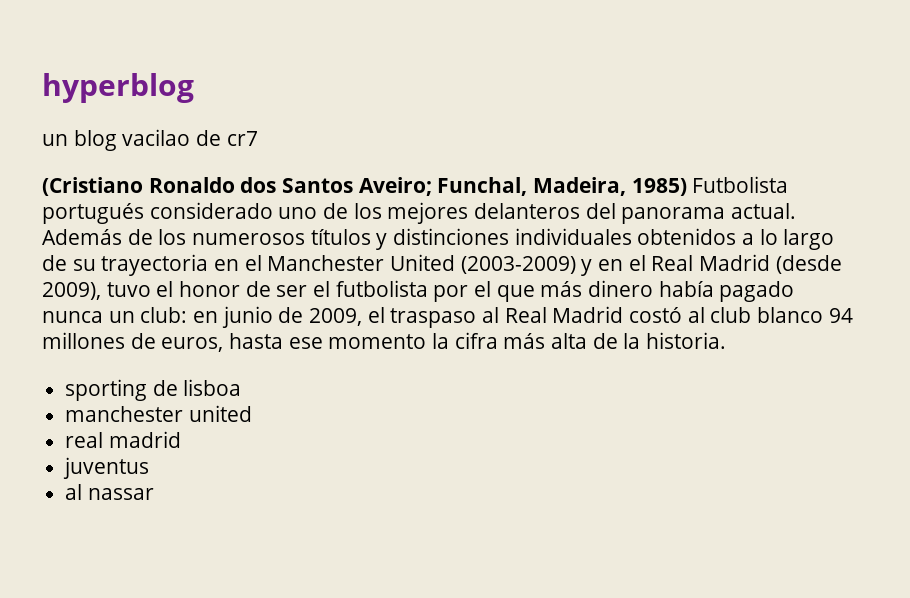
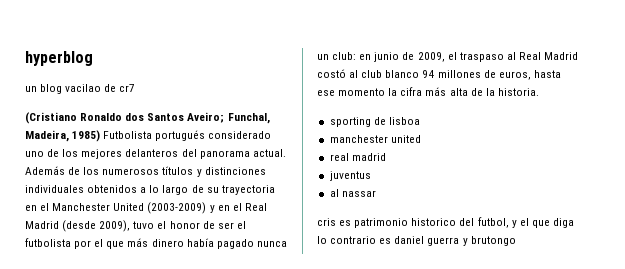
(154, 494) none -> [317,217,574,228] [317,236,516,246] // cris es patrimonio historico del futbol, y el que diga lo contrario es daniel guerra y brutongo

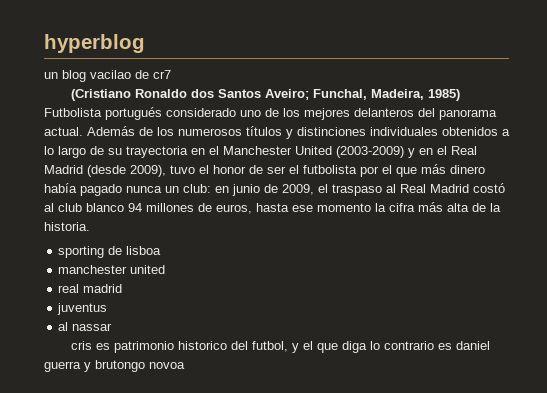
(516, 241) none -> [149,362,185,369] novoa

